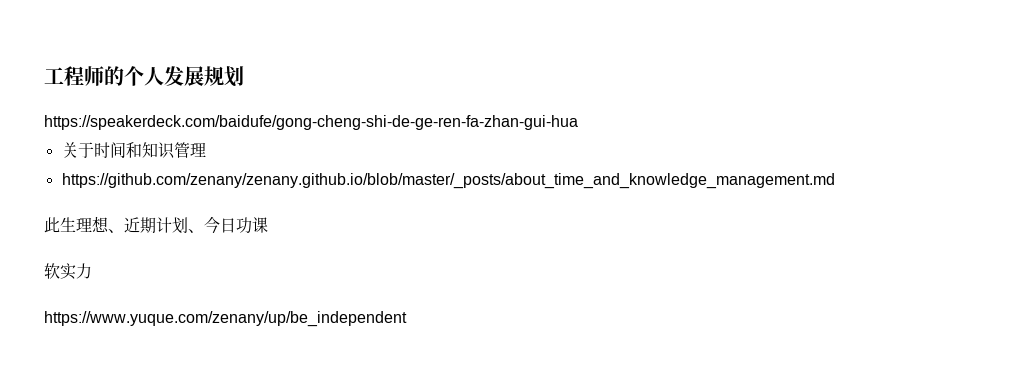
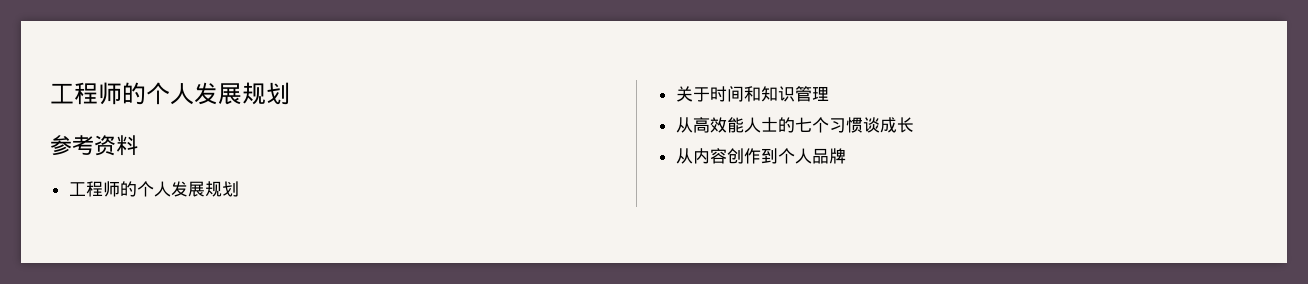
[44,66,244,87] [44,115,578,130] 工程师的个人发展规划 // https://speakerdeck.com/baidufe/gong-cheng-shi-de-ge-ren-fa-zhan-gui-hua -> [50,82,290,105] [50,135,138,156] [68,181,239,197] 工程师的个人发展规划 // 参考资料 // 工程师的个人发展规划
[61,173,835,189] [44,216,268,234] [44,263,92,280] [44,311,407,327] https://github.com/zenany/zenany.github.io/blob/master/_posts/about_time_and_knowledge_management.md // 此生理想、近期计划、今日功课 // 软实力 // https://www.yuque.com/zenany/up/be_independent -> [675,117,914,133] [675,148,846,164] 从高效能人士的七个习惯谈成长 // 从内容创作到个人品牌

